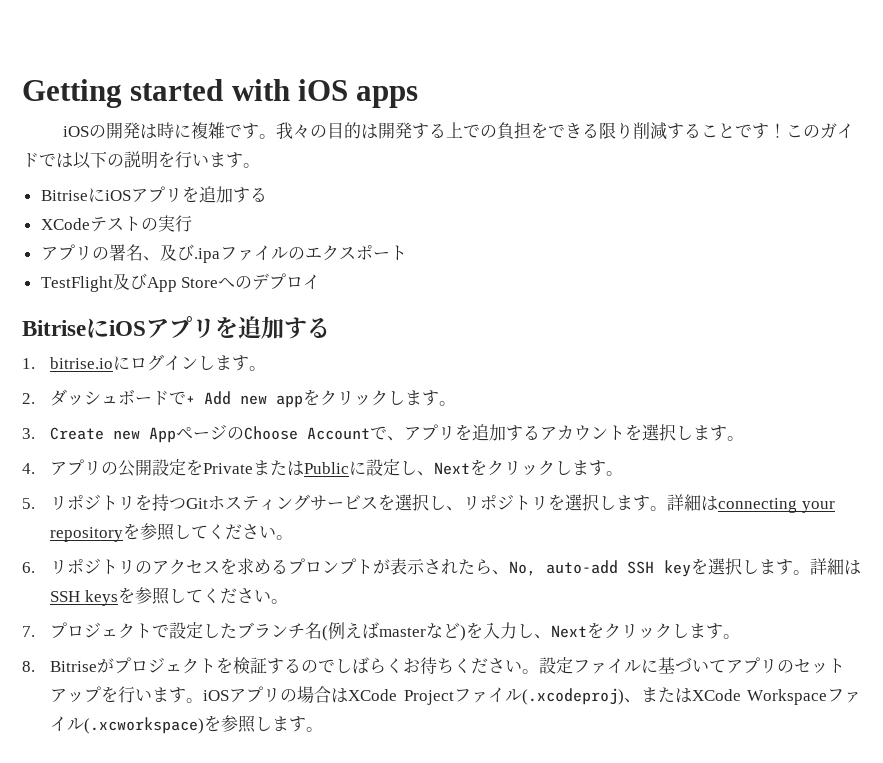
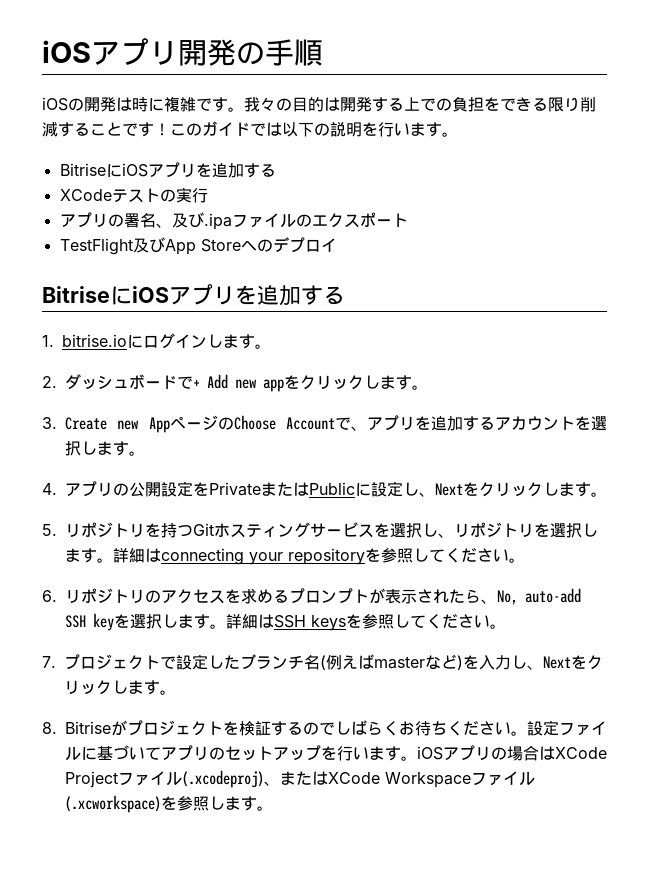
[22,79,419,108] Getting started with iOS apps -> [42,38,323,66] iOSアプリ開発の手順

